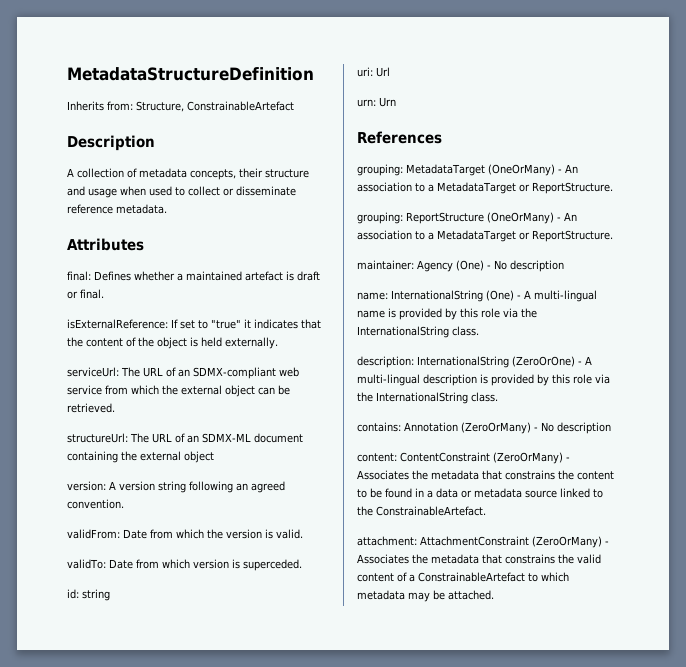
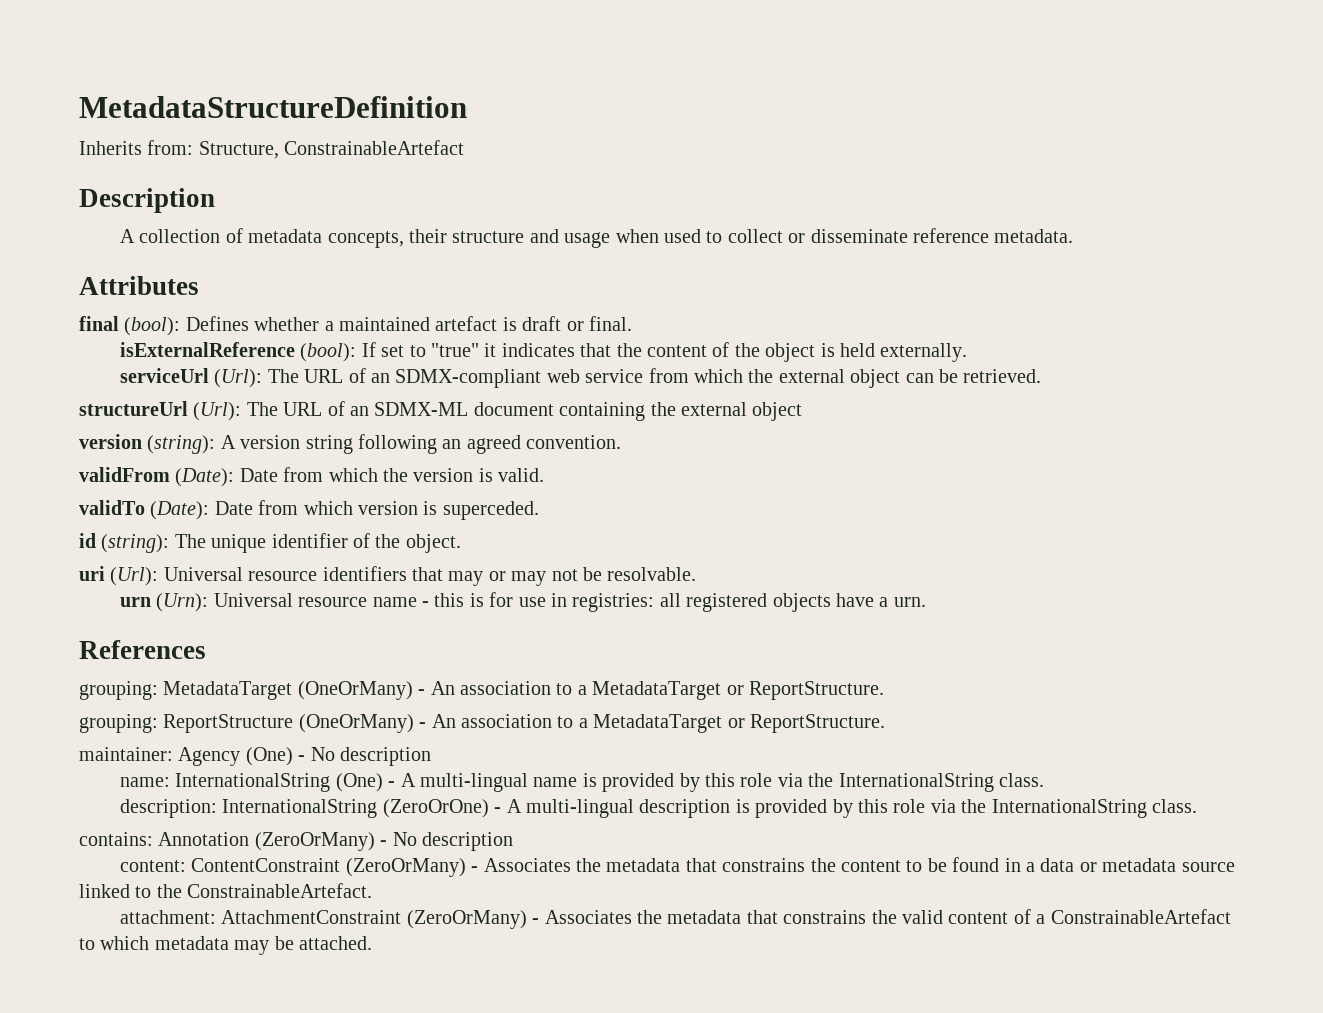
[67,271,91,281] final: -> [79,316,181,336] final (bool):
[67,319,168,329] isExternalReference: -> [119,342,357,362] isExternalReference (bool):
[67,367,119,377] serviceUrl: -> [119,368,263,388] serviceUrl (Url):
[67,433,128,443] structureUrl: -> [79,401,242,421] structureUrl (Url):
[67,481,106,491] version: -> [79,434,216,454] version (string):
[67,529,120,539] validFrom: -> [79,467,235,487] validFrom (Date):
[67,559,106,569] validTo: -> [79,500,210,520] validTo (Date):
[67,589,110,601] [357,67,390,77] [357,97,396,107] id: string // uri: Url // urn: Urn -> [79,533,461,553] [79,566,697,586] [119,592,926,612] id (string): The unique identifier of the object. // uri (Url): Universal resource identifiers that may or may not be resolvable. // urn (Urn): Universal resource name - this is for use in registries: all registered objects have a urn.

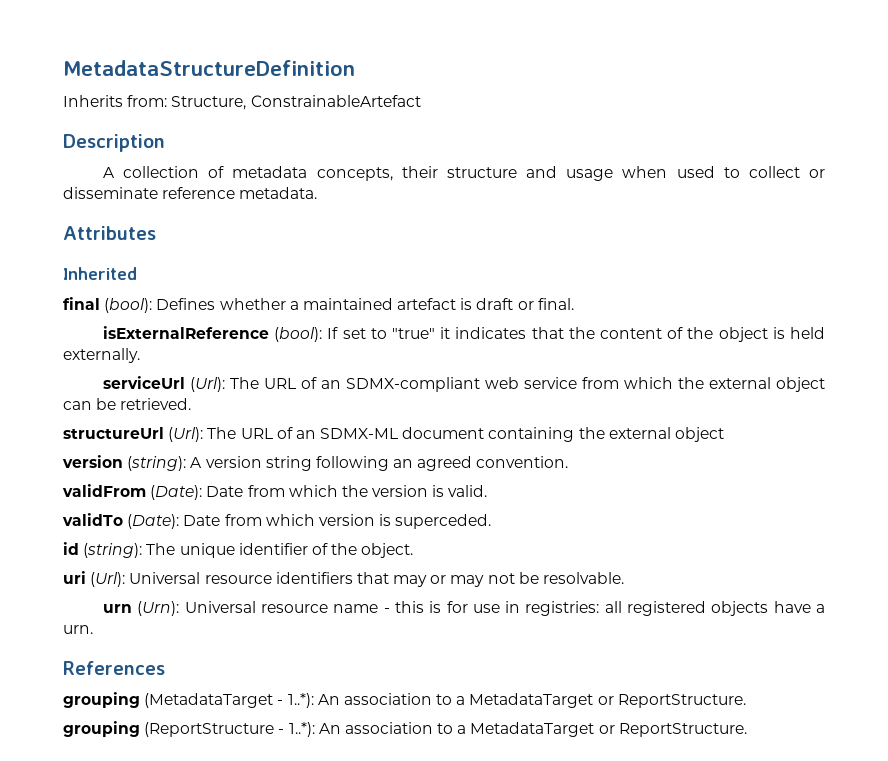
(199, 285) none -> [63,267,137,280] // Inherited
[79,681,884,700] [79,714,885,733] [79,747,431,766] [119,773,1044,792] [119,799,1197,818] [79,832,513,851] [119,857,1235,877] [79,883,373,898] [119,909,1231,929] [79,936,372,955] grouping: MetadataTarget (OneOrMany) - An association to a MetadataTarget or ReportStructure. // grouping: ReportStructure (OneOrMany) - An association to a MetadataTarget or ReportStructure. // maintainer: Agency (One) - No description // name: InternationalString (One) - A multi-lingual name is provided by this role via the InternationalString class. // description: InternationalString (ZeroOrOne) - A multi-lingual description is provided by this role via the InternationalString class. // contains: Annotation (ZeroOrMany) - No description // content: ContentConstraint (ZeroOrMany) - Associates the metadata that constrains the content to be found in a data or metadata source linked to the ConstrainableArtefact. // attachment: AttachmentConstraint (ZeroOrMany) - Associates the metadata that constrains the valid content of a ConstrainableArtefact to which metadata may be attached. -> [63,692,746,708] [63,721,747,737] grouping (MetadataTarget - 1..*): An association to a MetadataTarget or ReportStructure. // grouping (ReportStructure - 1..*): An association to a MetadataTarget or ReportStructure.

